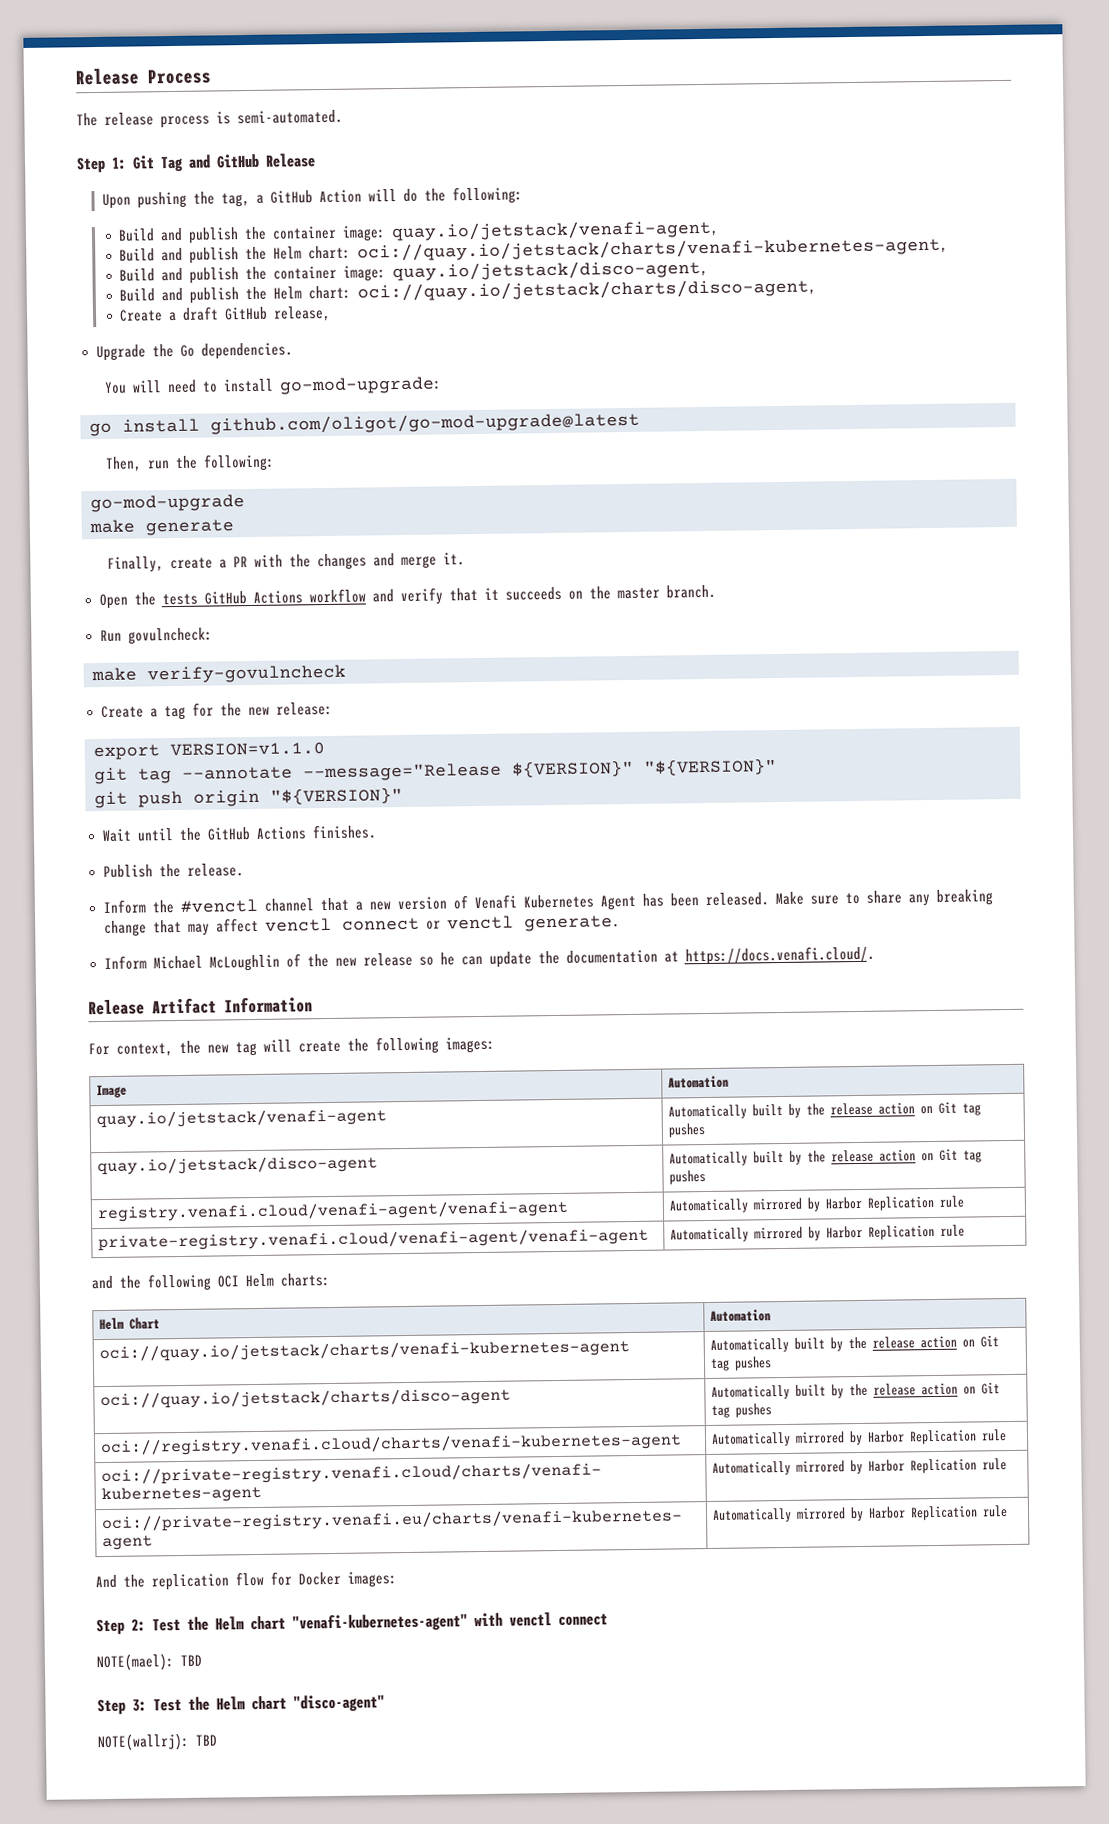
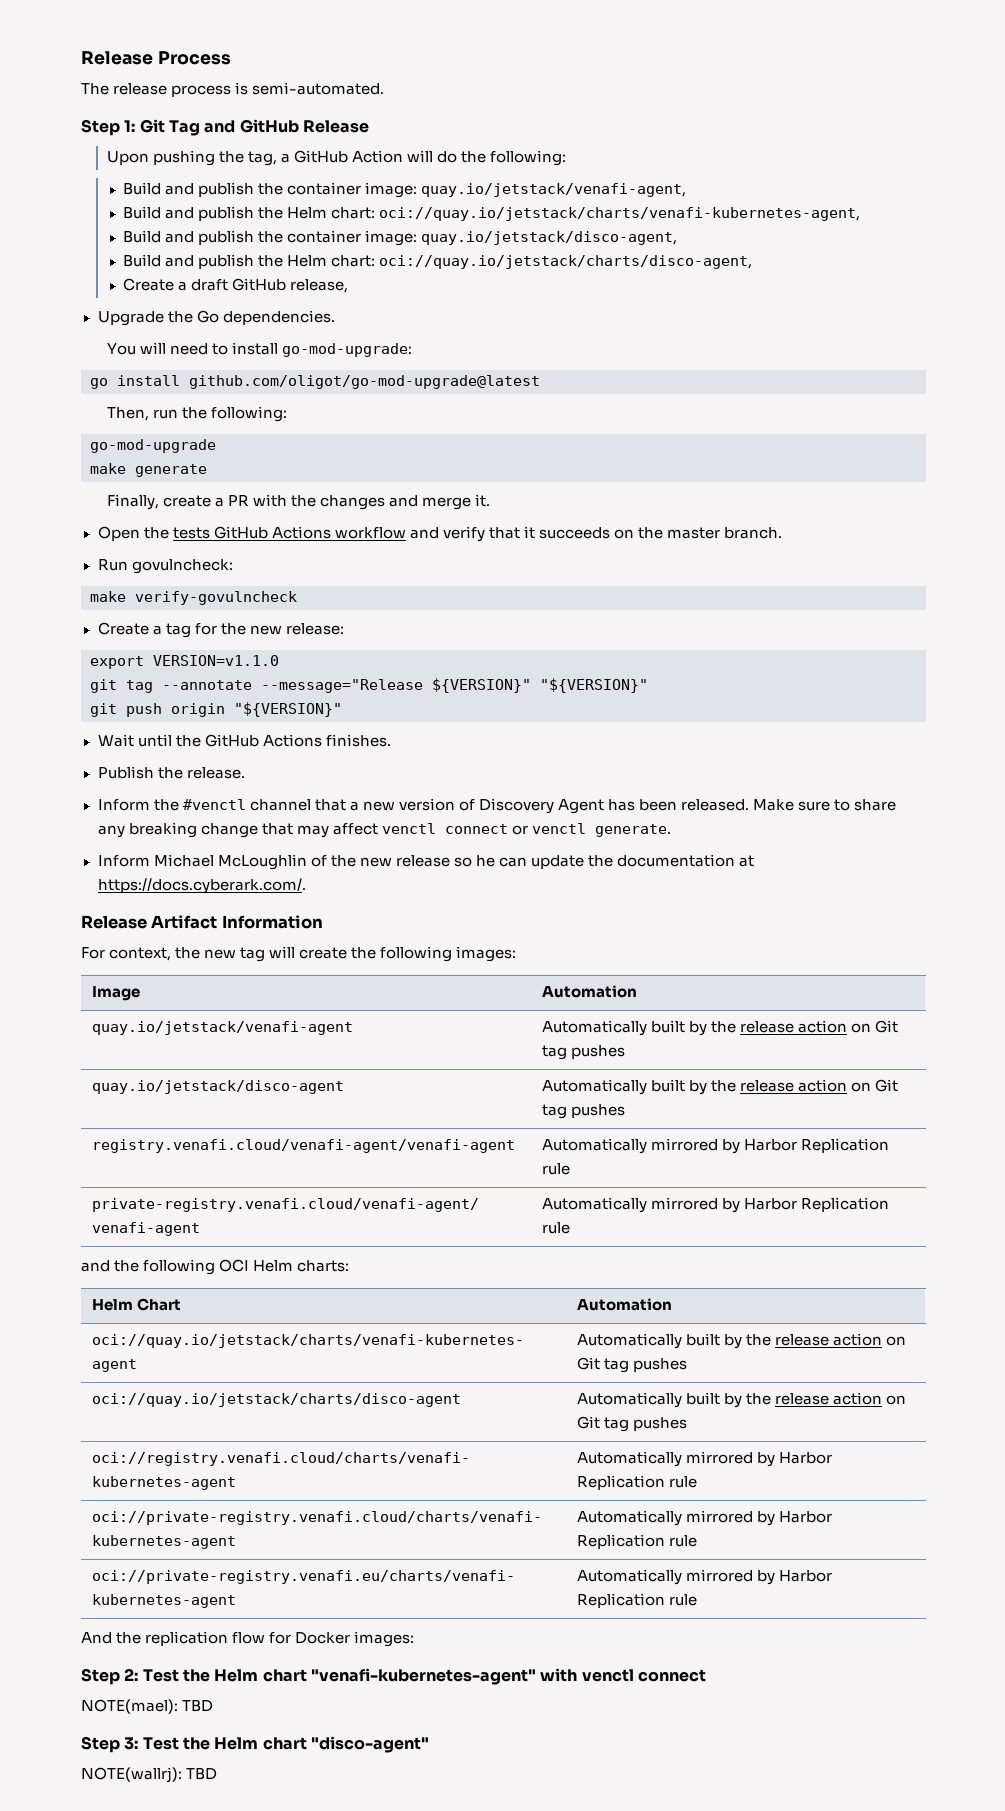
[473,894,594,910] Venafi Kubernetes -> [478,798,554,814] Discovery
[684,945,875,966] https://docs.venafi.cloud/. -> [97,878,306,894] https://docs.cyberark.com/.

